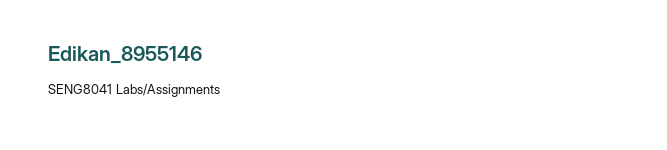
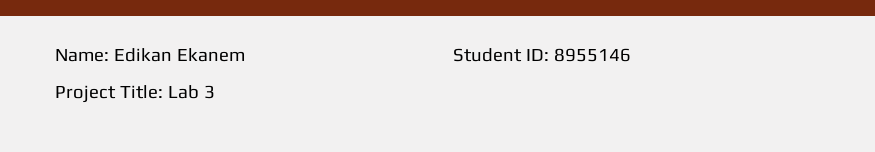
[48,46,202,64] [48,84,220,97] Edikan_8955146 // SENG8041 Labs/Assignments -> [55,48,245,62] [55,85,215,103] [453,48,631,62] Name: Edikan Ekanem // Project Title: Lab 3 // Student ID: 8955146

